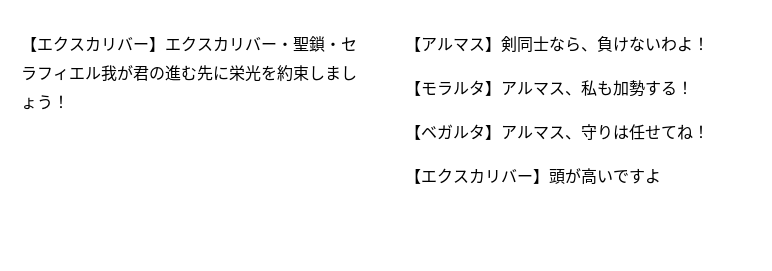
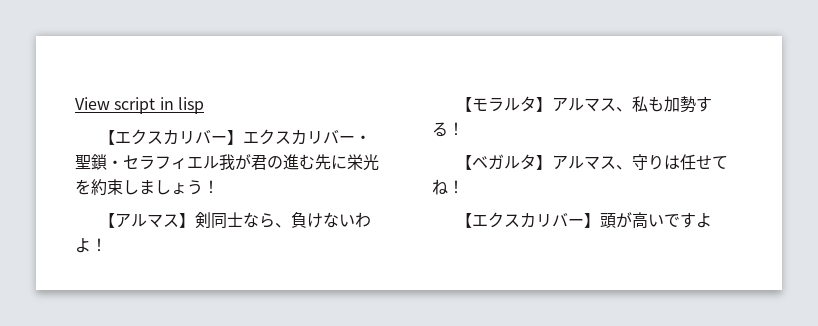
(21, 44) none -> [75,97,204,114] View script in lisp //

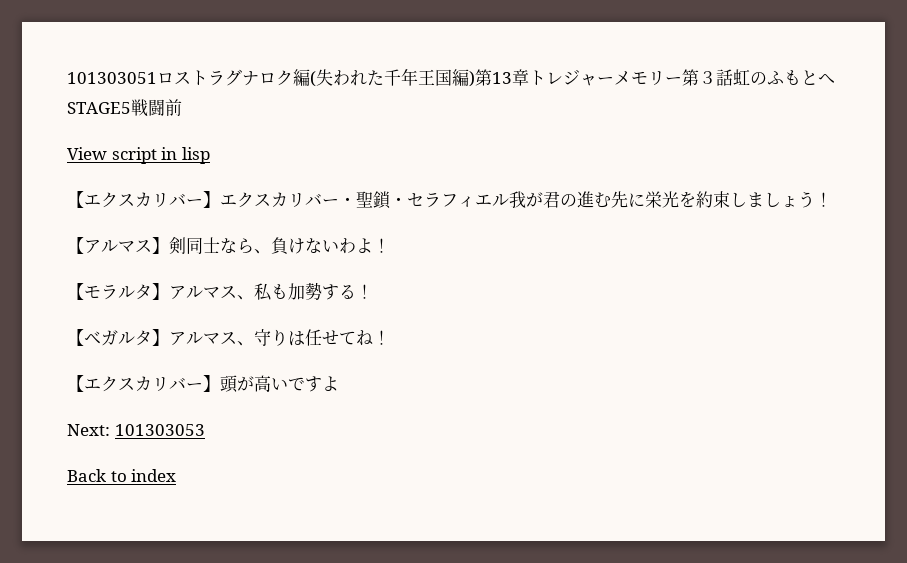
(75, 103) none -> [67,68,835,87] [67,99,182,117] 101303051ロストラグナロク編(失われた千年王国編)第13章トレジャーメモリー第３話虹のふもとへSTAGE5戦闘前 //
(712, 220) none -> [67,424,205,436] [67,469,177,482] // Next: 101303053 // Back to index

